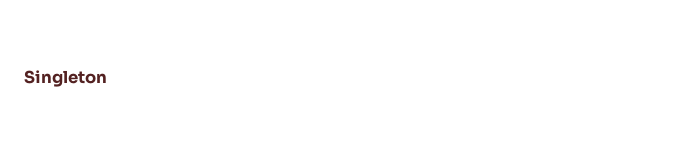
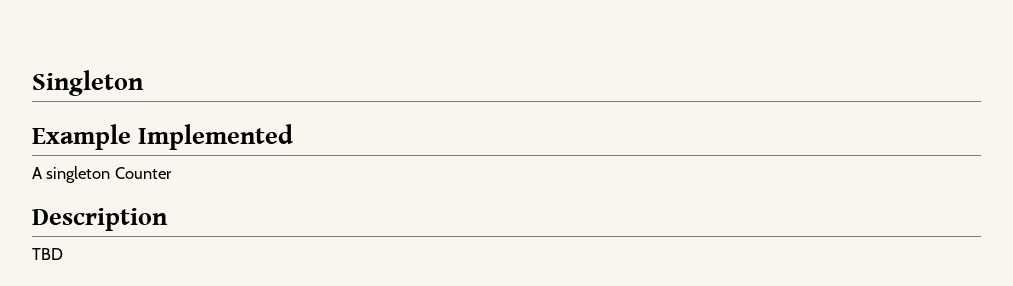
(107, 78) none -> [32,124,294,150] [32,166,172,183] [32,208,168,231] [32,248,63,260] // Example Implemented // A singleton Counter // Description // TBD

